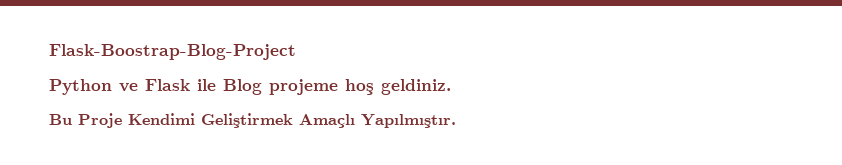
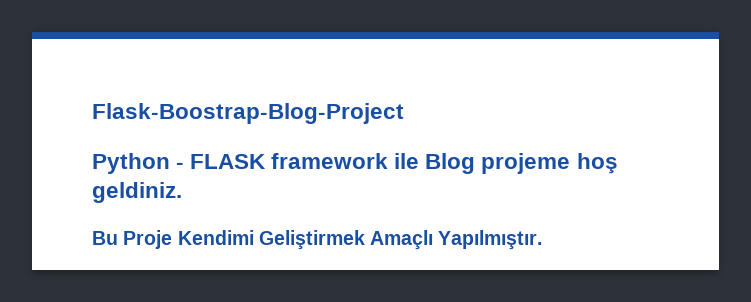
[119,79,190,92] ve Flask -> [176,153,389,169] - FLASK framework

